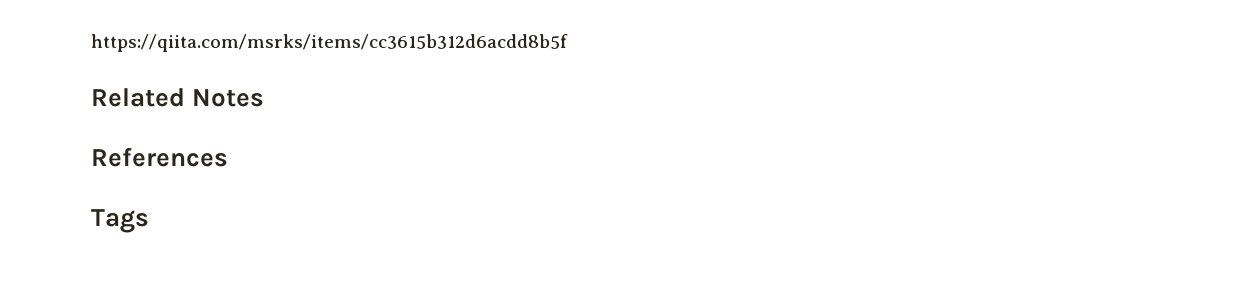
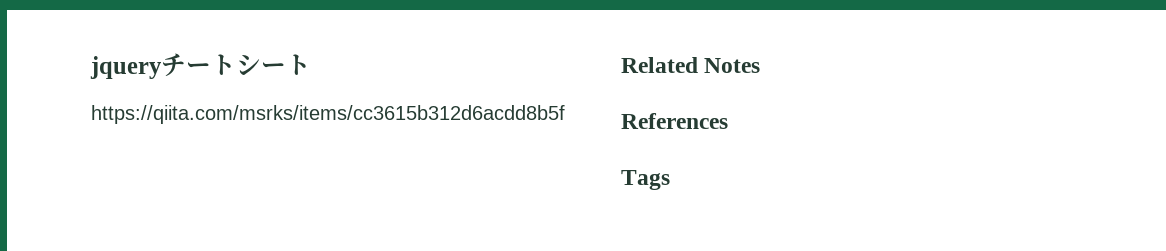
(91, 43) none -> [90,53,311,79] jqueryチートシート //

